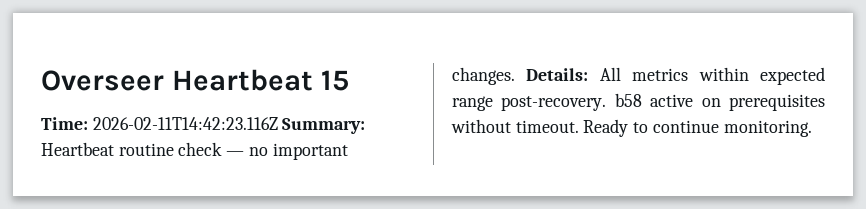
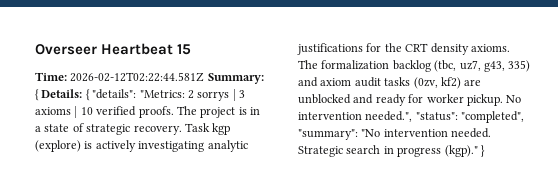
[92,117,366,134] [41,142,348,160] [452,67,825,85] [452,93,825,111] [451,119,812,137] 2026-02-11T14:42:23.116Z Summary: Heartbeat routine check — no important changes. Details: All metrics within expected range post-recovery. b58 active on prerequisites without timeout. Ready to continue monitoring. -> [70,72,264,84] [35,89,245,101] [35,106,260,118] [35,123,231,135] [35,140,248,152] [297,43,510,55] [298,60,531,72] [298,77,482,89] [298,94,522,106] [298,111,525,123] [298,128,492,140] [298,145,485,157] 2026-02-12T02:22:44.581Z Summary: { Details: { "details": "Metrics: 2 sorrys | 3 axioms | 10 verified proofs. The project is in a state of strategic recovery. Task kgp (explore) is actively investigating analytic justifications for the CRT density axioms. The formalization backlog (tbc, uz7, g43, 335) and axiom audit tasks (0zv, kf2) are unblocked and ready for worker pickup. No intervention needed.", "status": "completed", "summary": "No intervention needed. Strategic search in progress (kgp)." }

